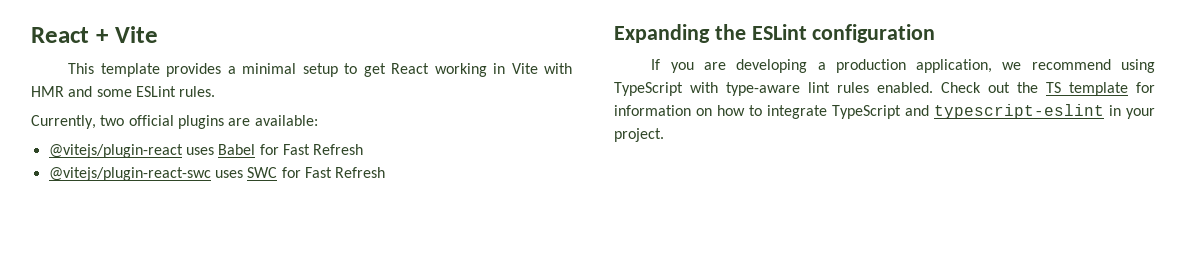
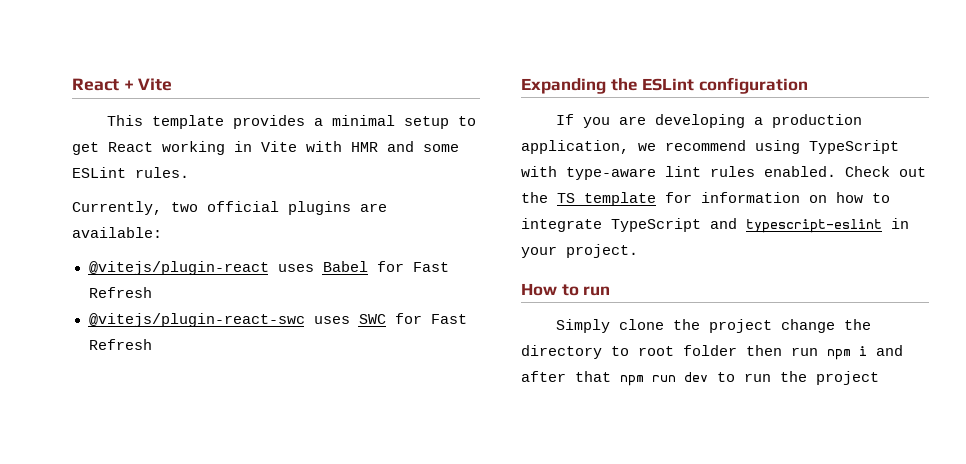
(664, 135) none -> [521,283,611,296] [556,319,872,333] [521,345,903,360] [521,371,879,386] // How to run // Simply clone the project change the directory to root folder then run npm i and after that npm run dev to run the project

